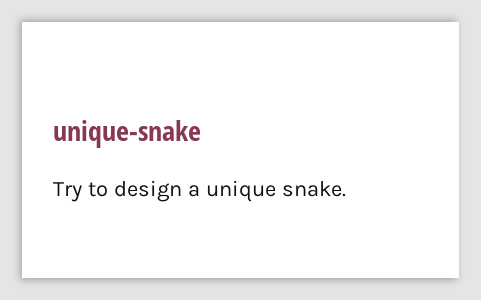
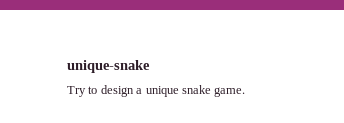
[281,181,346,197] snake. -> [181,85,246,97] snake game.

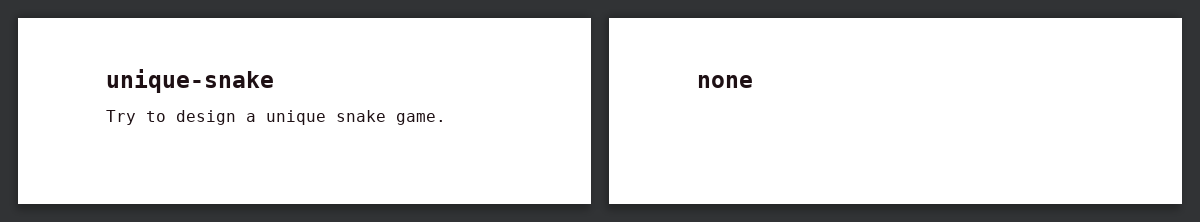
(246, 92) none -> [697,75,753,88] // none

